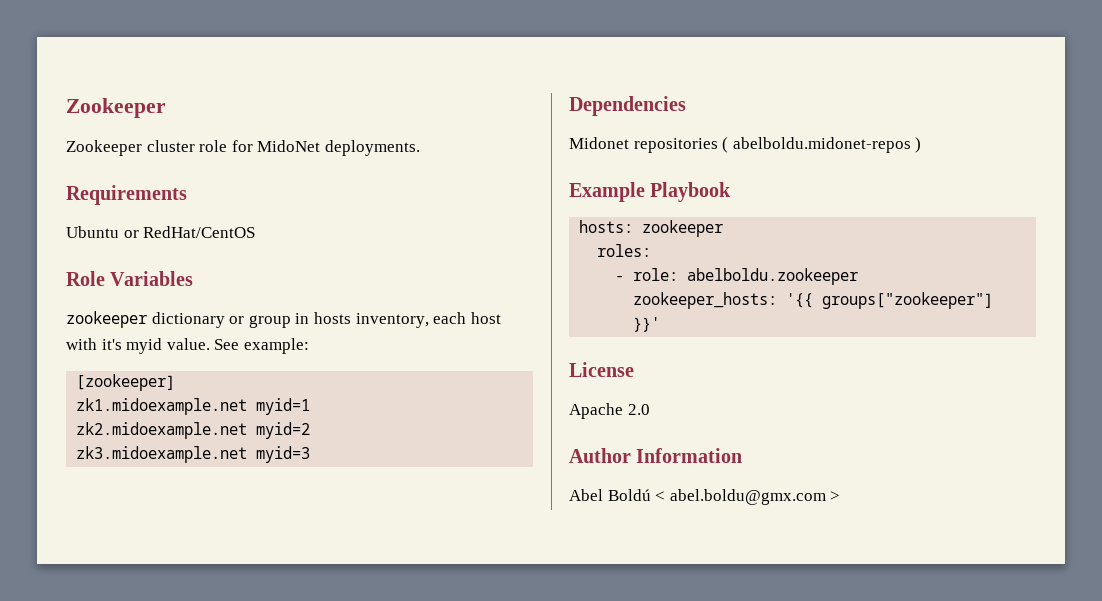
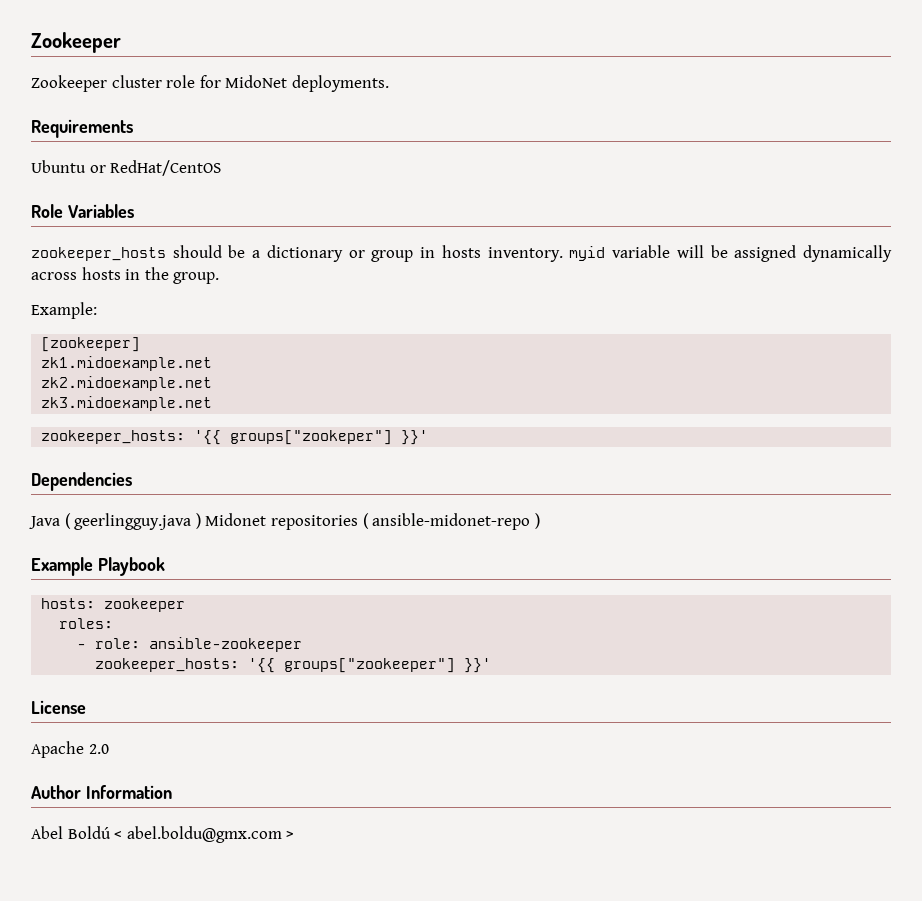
[66,311,147,328] zookeeper -> [31,245,261,261] zookeeper_hosts should be a
[355,312,501,328] [66,338,309,354] inventory, each host with it's myid value. See example: -> [487,245,893,262] [31,267,220,284] [31,302,97,319] inventory. myid variable will be assigned dynamically across hosts in the group. // Example:
[256,398,311,415] myid=1 -> (213, 363) none
[256,422,311,439] myid=2 -> (213, 383) none
[256,446,311,463] [569,96,686,116] myid=3 // Dependencies // -> [41,430,429,445] [31,472,132,491] [29,513,201,530] // zookeeper_hosts: '{{ groups["zookeper"] }}' // Dependencies // Java ( geerlingguy.java )
[732,137,911,153] abelboldu.midonet-repos -> [372,513,531,530] ansible-midonet-repo
[687,268,859,285] abelboldu.zookeeper -> [149,637,303,652] ansible-zookeeper

